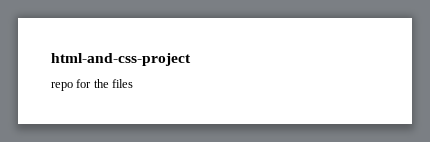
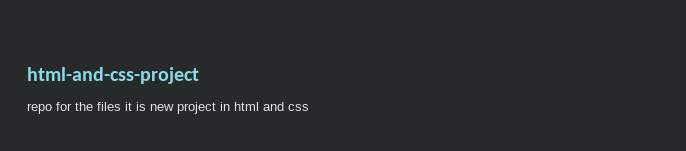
(134, 83) none -> [125,102,309,114] it is new project in html and css

